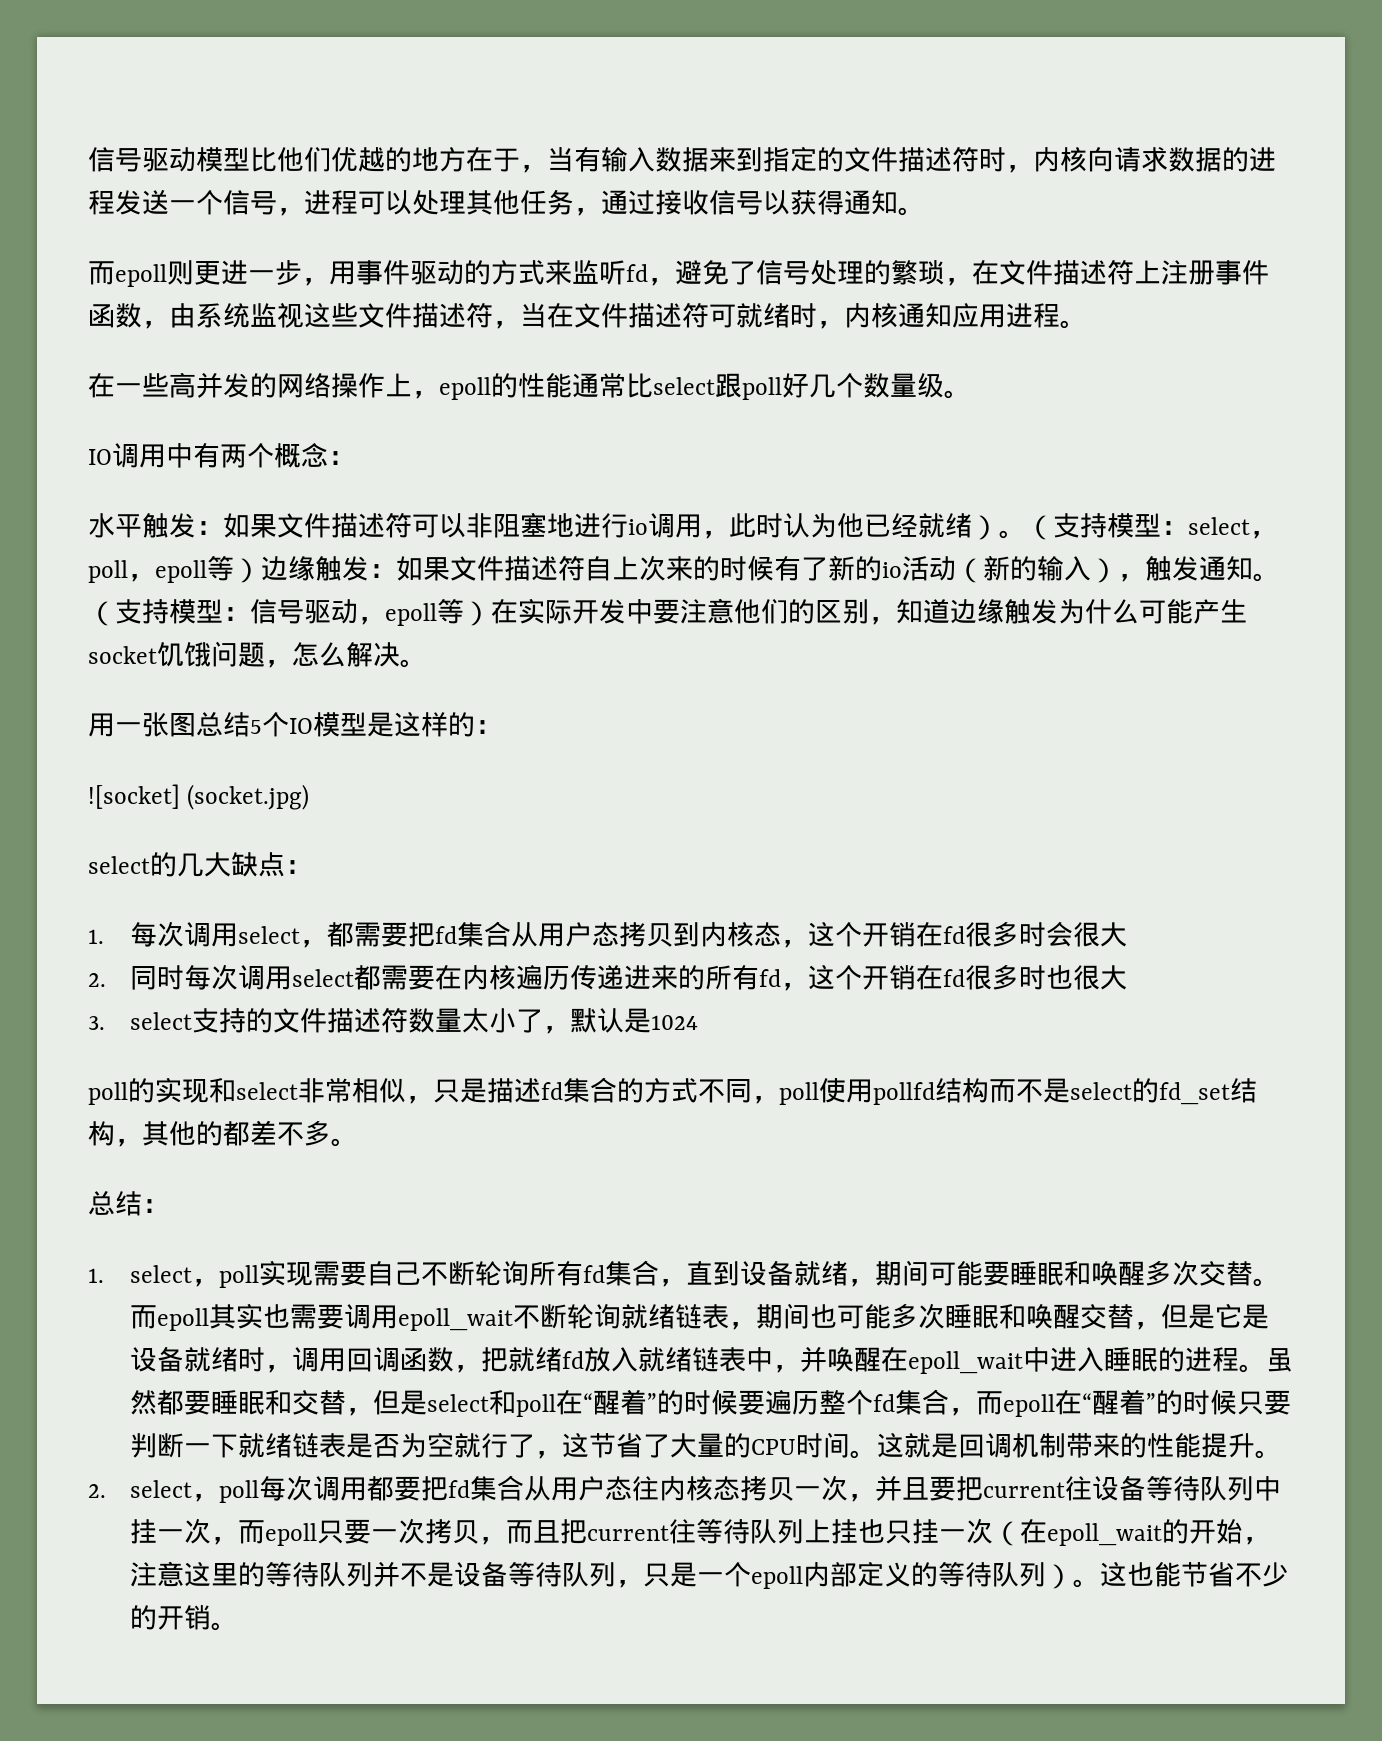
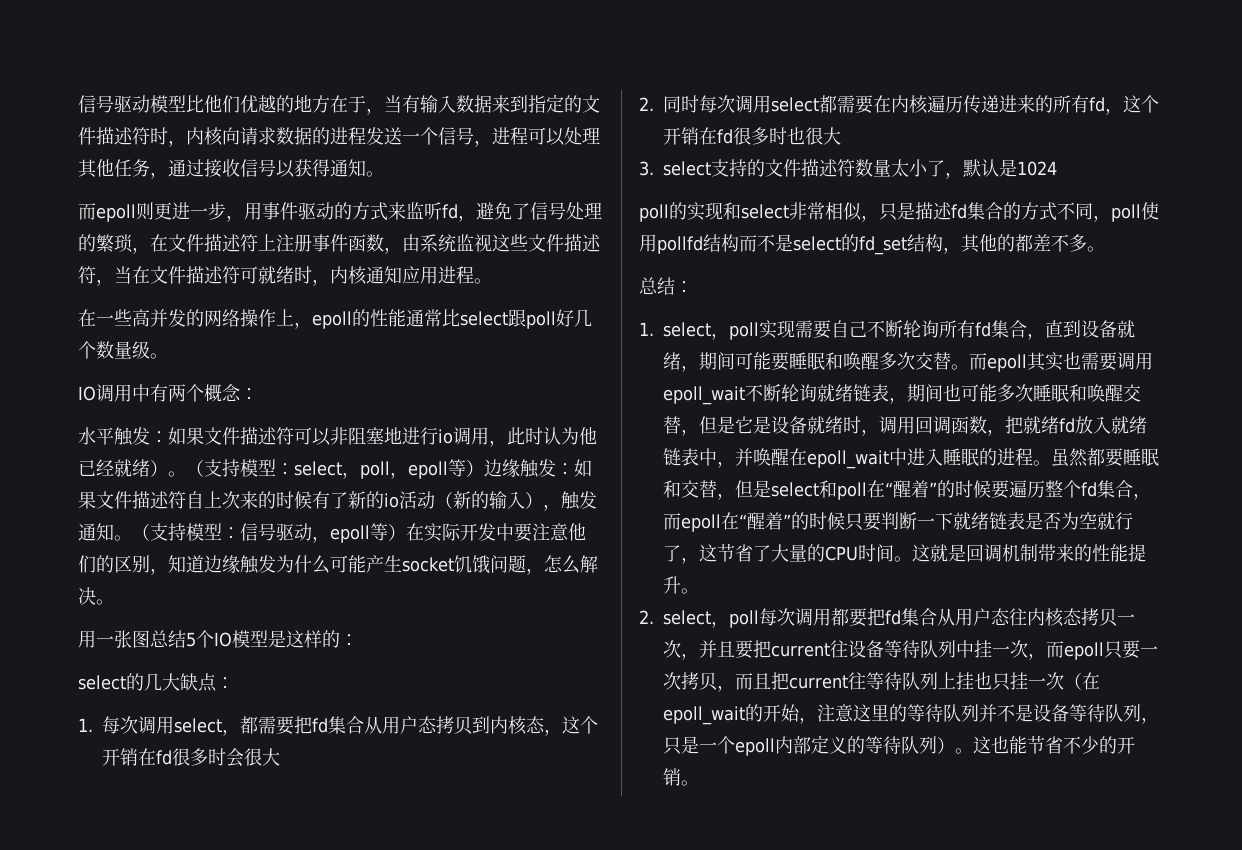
[88,784,310,810] // ![socket] (socket.jpg) -> (358, 640) none

